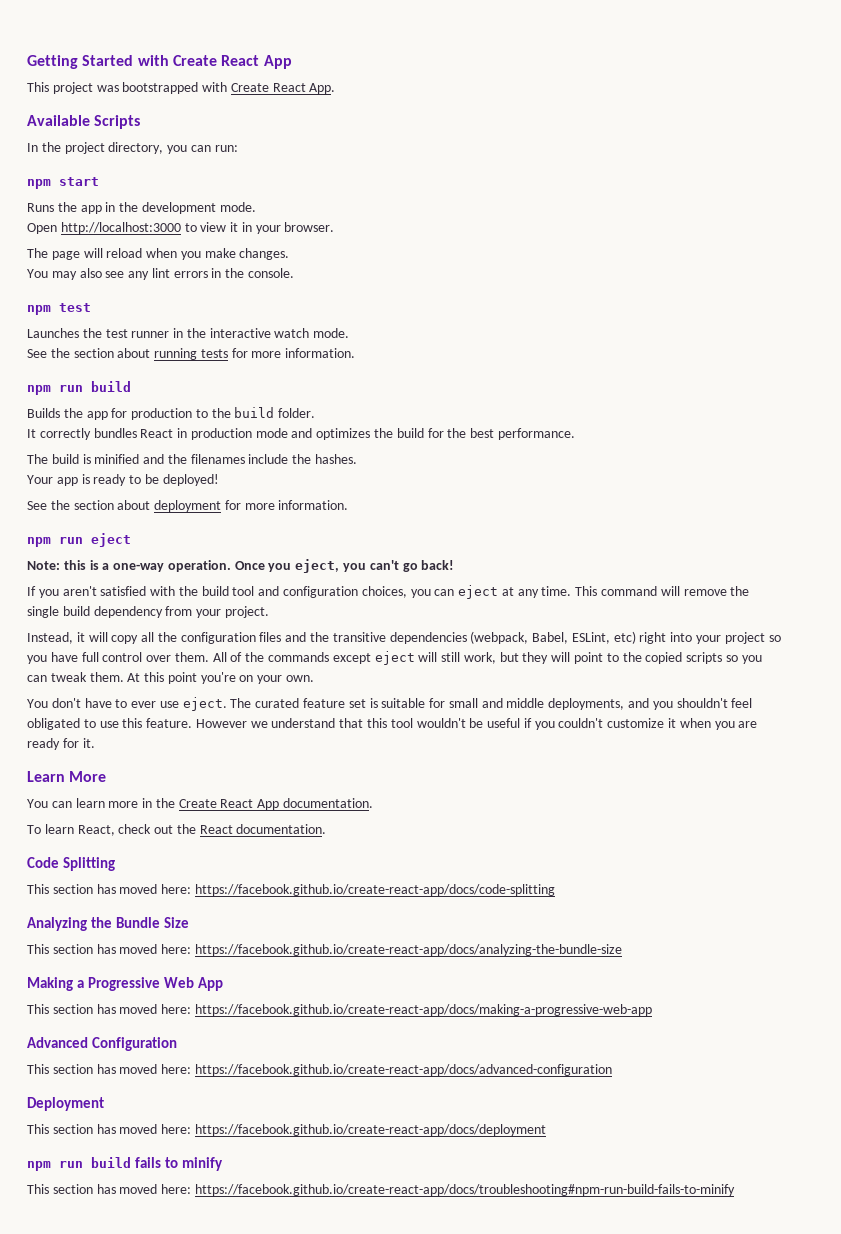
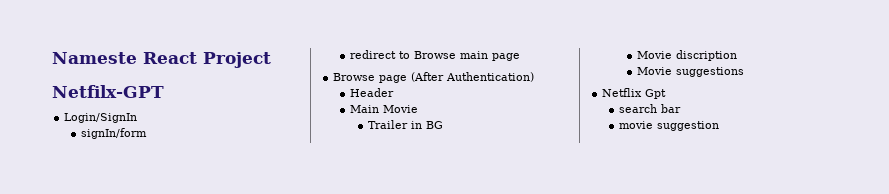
[27,55,292,69] [27,82,336,94] [27,115,141,129] [27,142,238,154] [27,177,99,189] [27,202,256,214] [27,222,335,234] [27,248,290,260] [27,268,295,280] [27,303,91,315] [27,328,350,338] [27,348,356,360] [27,381,131,395] [27,407,316,420] [27,428,575,440] [27,454,358,464] [27,474,219,486] [27,500,349,512] [27,533,131,547] [27,559,455,573] [27,585,750,599] [27,606,269,618] [27,631,781,644] [27,651,762,665] [27,672,315,684] [27,697,753,711] [27,718,758,730] [27,738,95,750] [27,771,107,782] [27,798,374,810] [27,824,327,836] [27,857,115,871] [27,884,555,896] [27,917,189,931] [27,944,622,956] [27,977,223,991] [27,1004,652,1016] [27,1037,177,1051] [27,1064,612,1076] [27,1097,104,1111] [27,1124,546,1136] [27,1157,223,1171] [27,1184,735,1196] Getting Started with Create React App // This project was bootstrapped with Create React App. // Available Scripts // In the project directory, you can run: // npm start // Runs the app in the development mode. // Open http://localhost:3000 to view it in your browser. // The page will reload when you make changes. // You may also see any lint errors in the console. // npm test // Launches the test runner in the interactive watch mode. // See the section about running tests for more information. // npm run build // Builds the app for production to the build folder. // It correctly bundles React in production mode and optimizes the build for the best performance. // The build is minified and the filenames include the hashes. // Your app is ready to be deployed! // See the section about deployment for more information. // npm run eject // Note: this is a one-way operation. Once you eject, you can't go back! // If you aren't satisfied with the build tool and configuration choices, you can eject at any time. This command will remove the single build dependency from your project. // Instead, it will copy all the configuration files and the transitive dependencies (webpack, Babel, ESLint, etc) right into your project so you have full control over them. All of the commands except eject will still work, but they will point to the copied scripts so you can tweak them. At this point you're on your own. // You don't have to ever use eject. The curated feature set is suitable for small and middle deployments, and you shouldn't feel obligated to use this feature. However we understand that this tool wouldn't be useful if you couldn't customize it when you are ready for it. // Learn More // You can learn more in the Create React App documentation. // To learn React, check out the React documentation. // Code Splitting // This section has moved here: https://facebook.github.io/create-react-app/docs/code-splitting // Analyzing the Bundle Size // This section has moved here: https://facebook.github.io/create-react-app/docs/analyzing-the-bundle-size // Making a Progressive Web App // This section has moved here: https://facebook.github.io/create-react-app/docs/making-a-progressive-web-app // Advanced Configuration // This section has moved here: https://facebook.github.io/create-react-app/docs/advanced-configuration // Deployment // This section has moved here: https://facebook.github.io/create-react-app/docs/deployment // npm run build fails to minify // This section has moved here: https://facebook.github.io/create-react-app/docs/troubleshooting#npm-run-build-fails-to-minify -> [52,52,271,68] [52,85,164,98] [64,113,138,123] [81,128,148,139] [350,50,521,61] [333,72,535,83] [350,88,395,97] [350,105,419,113] [367,120,443,129] [636,50,737,61] [636,67,744,77] [602,88,667,99] [619,104,682,113] [619,121,720,131] Nameste React Project // Netfilx-GPT // Login/SignIn // signIn/form // redirect to Browse main page // Browse page (After Authentication) // Header // Main Movie // Trailer in BG // Movie discription // Movie suggestions // Netflix Gpt // search bar // movie suggestion

